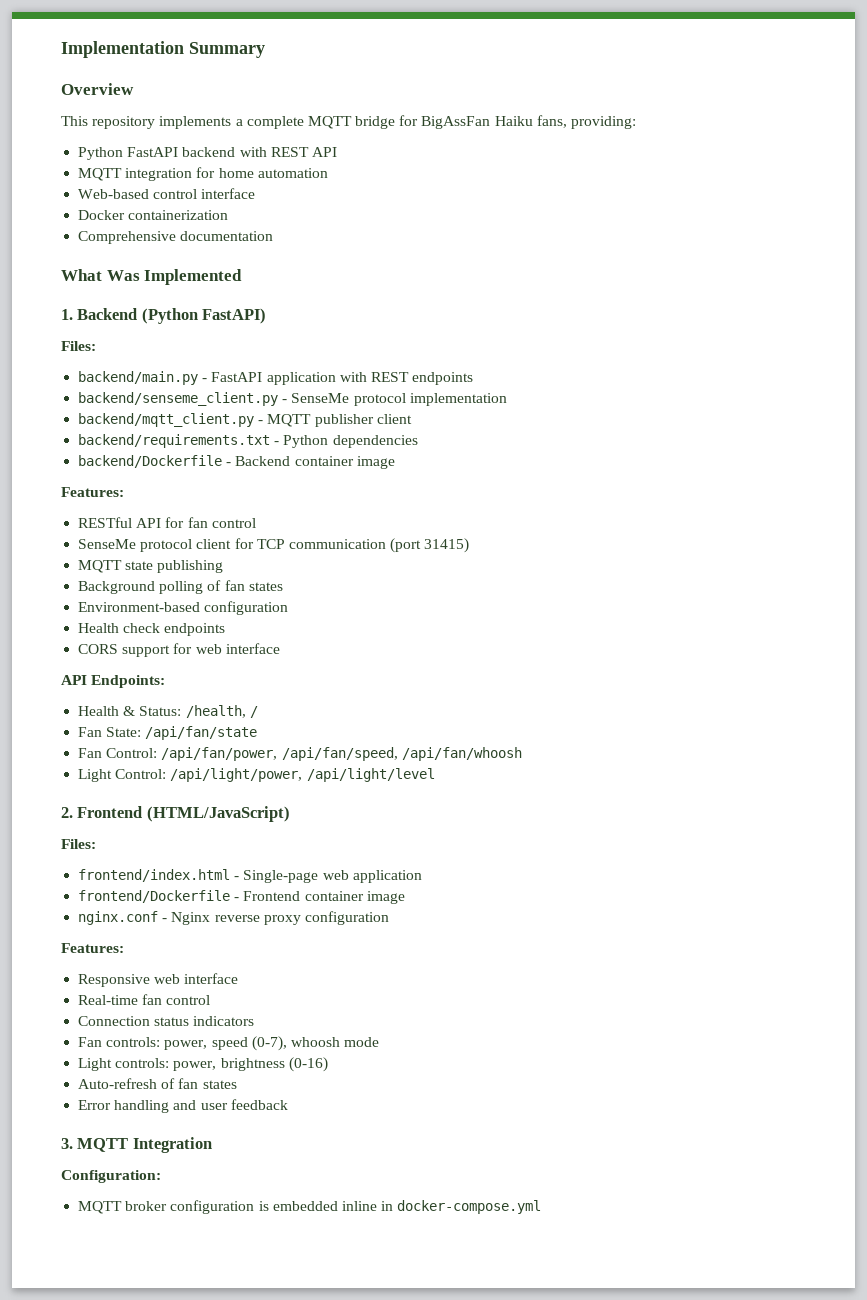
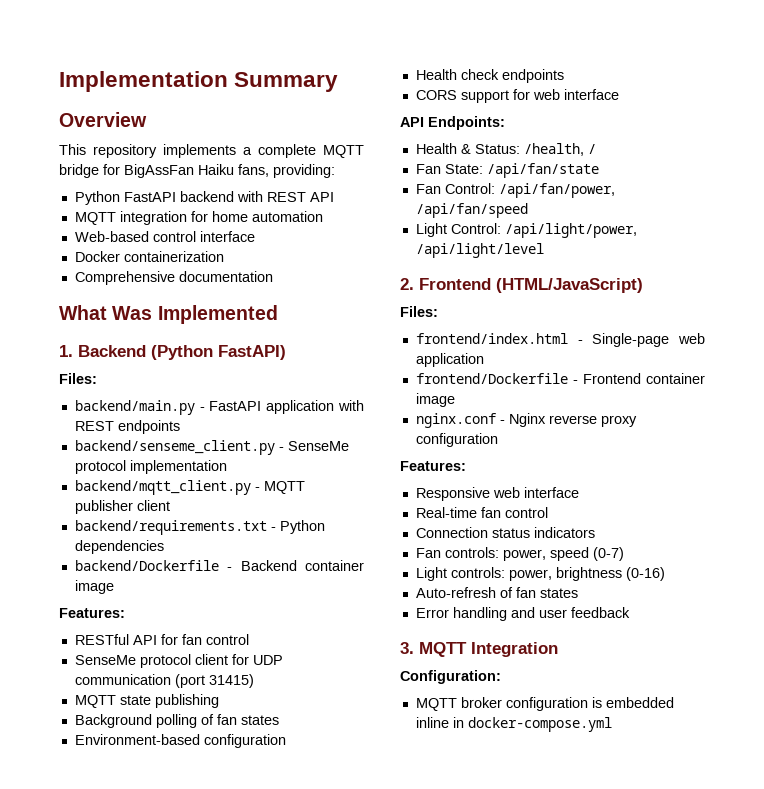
[256,539,285,549] TCP -> [252,655,283,665] UDP
[281,747,522,761] /api/fan/speed, /api/fan/whoosh -> [415,203,528,218] /api/fan/speed
[251,1036,380,1051] (0-7), whoosh mode -> [592,547,624,561] (0-7)

